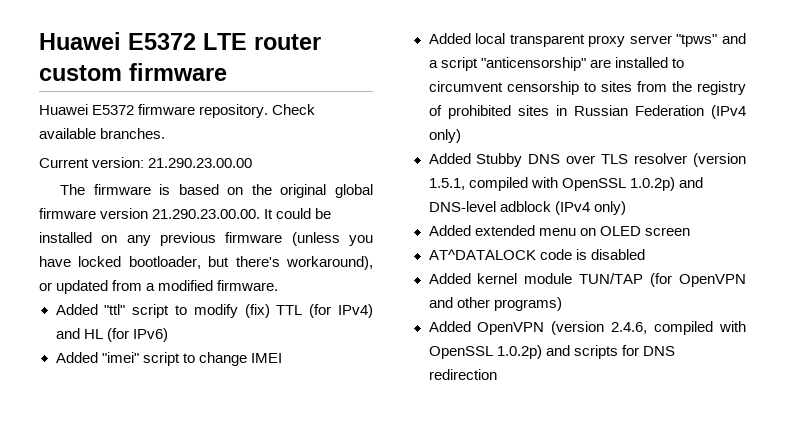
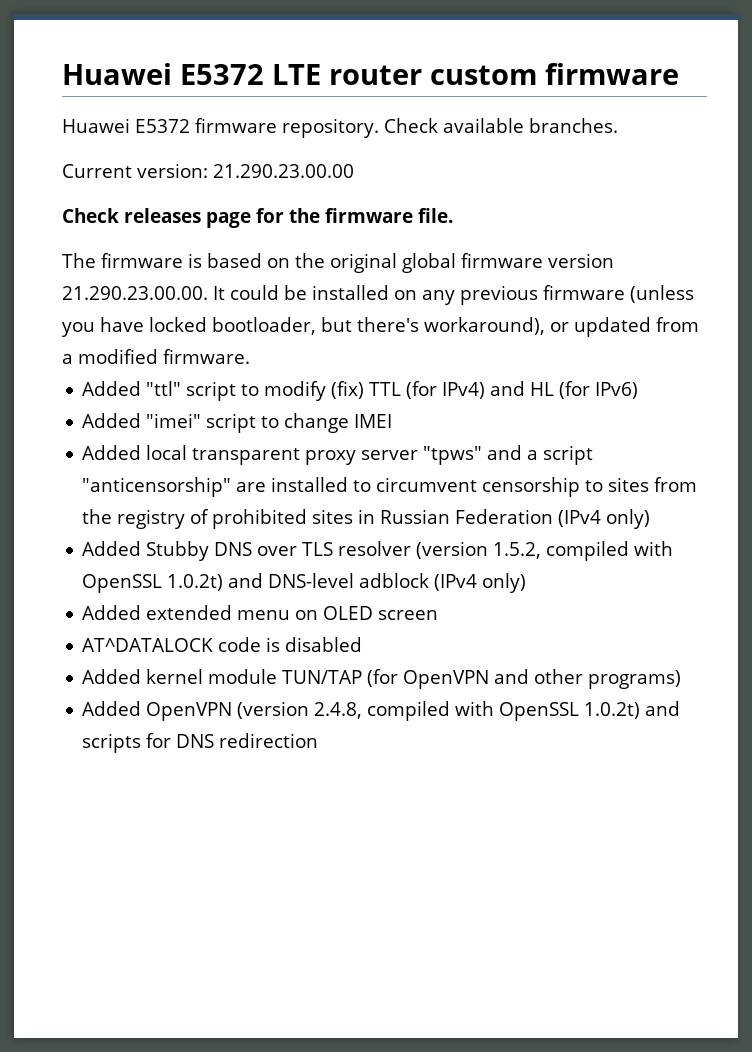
(253, 163) none -> [62,208,453,228] // Check releases page for the firmware file.
[428,177,675,191] 1.5.1, compiled with OpenSSL 1.0.2p) -> [493,541,674,561] [82,574,224,593] 1.5.2, compiled with OpenSSL 1.0.2t)
[611,321,746,335] [428,345,542,359] 2.4.6, compiled with OpenSSL 1.0.2p) -> [314,701,641,721] 2.4.8, compiled with OpenSSL 1.0.2t)

